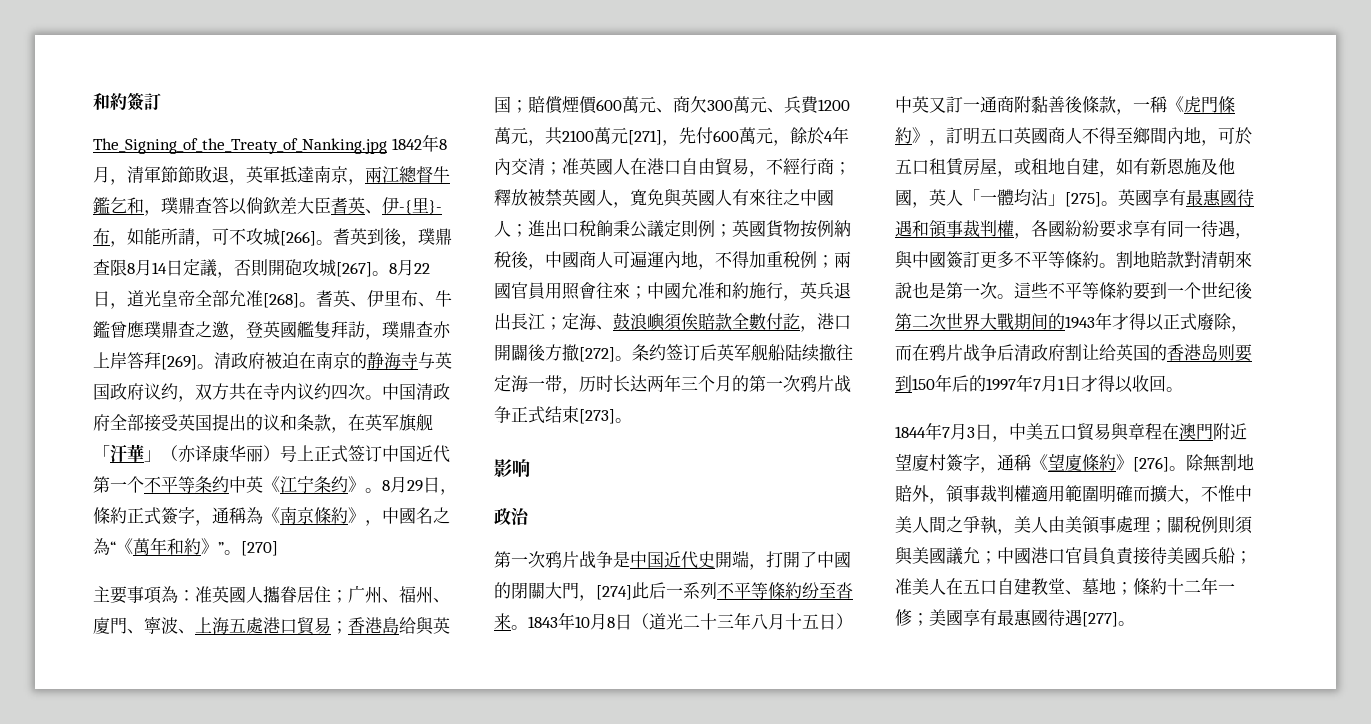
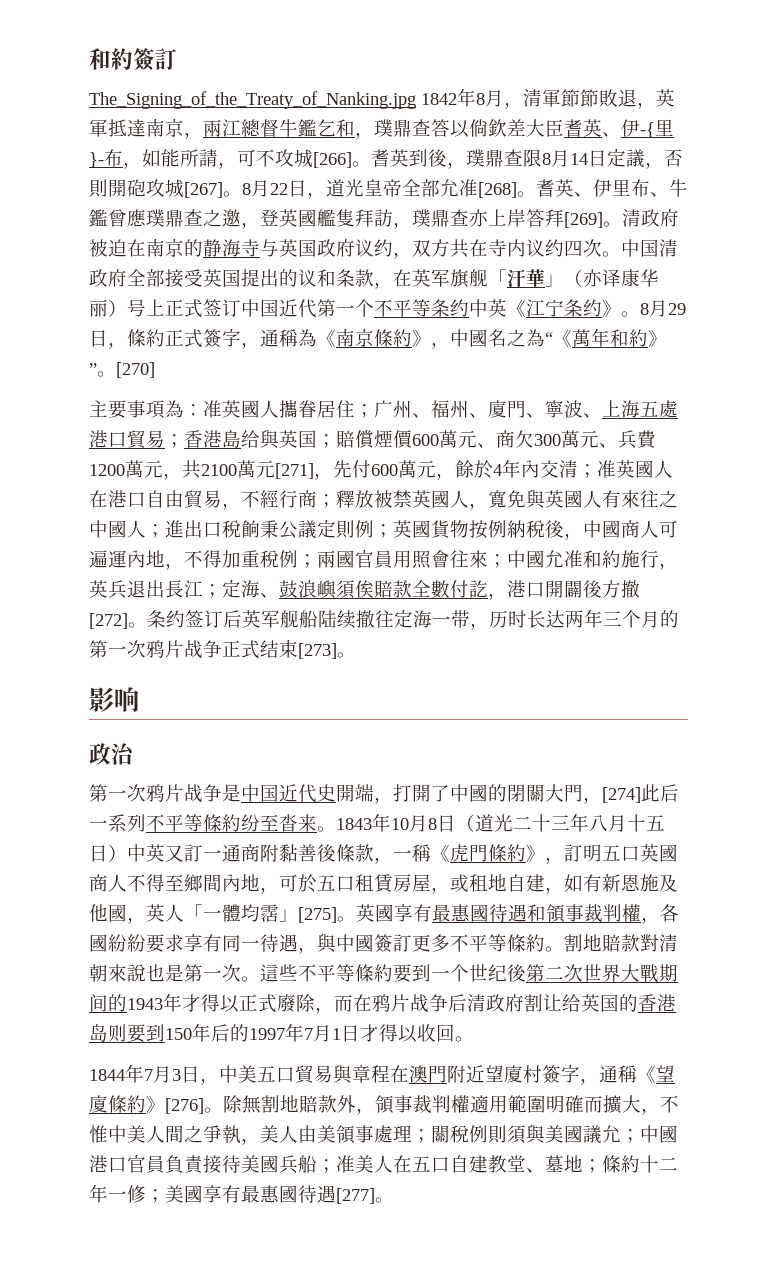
[1031,189,1048,206] 沾 -> [260,904,279,922] 霑
(912, 493) none -> [318,1095,337,1113] 款

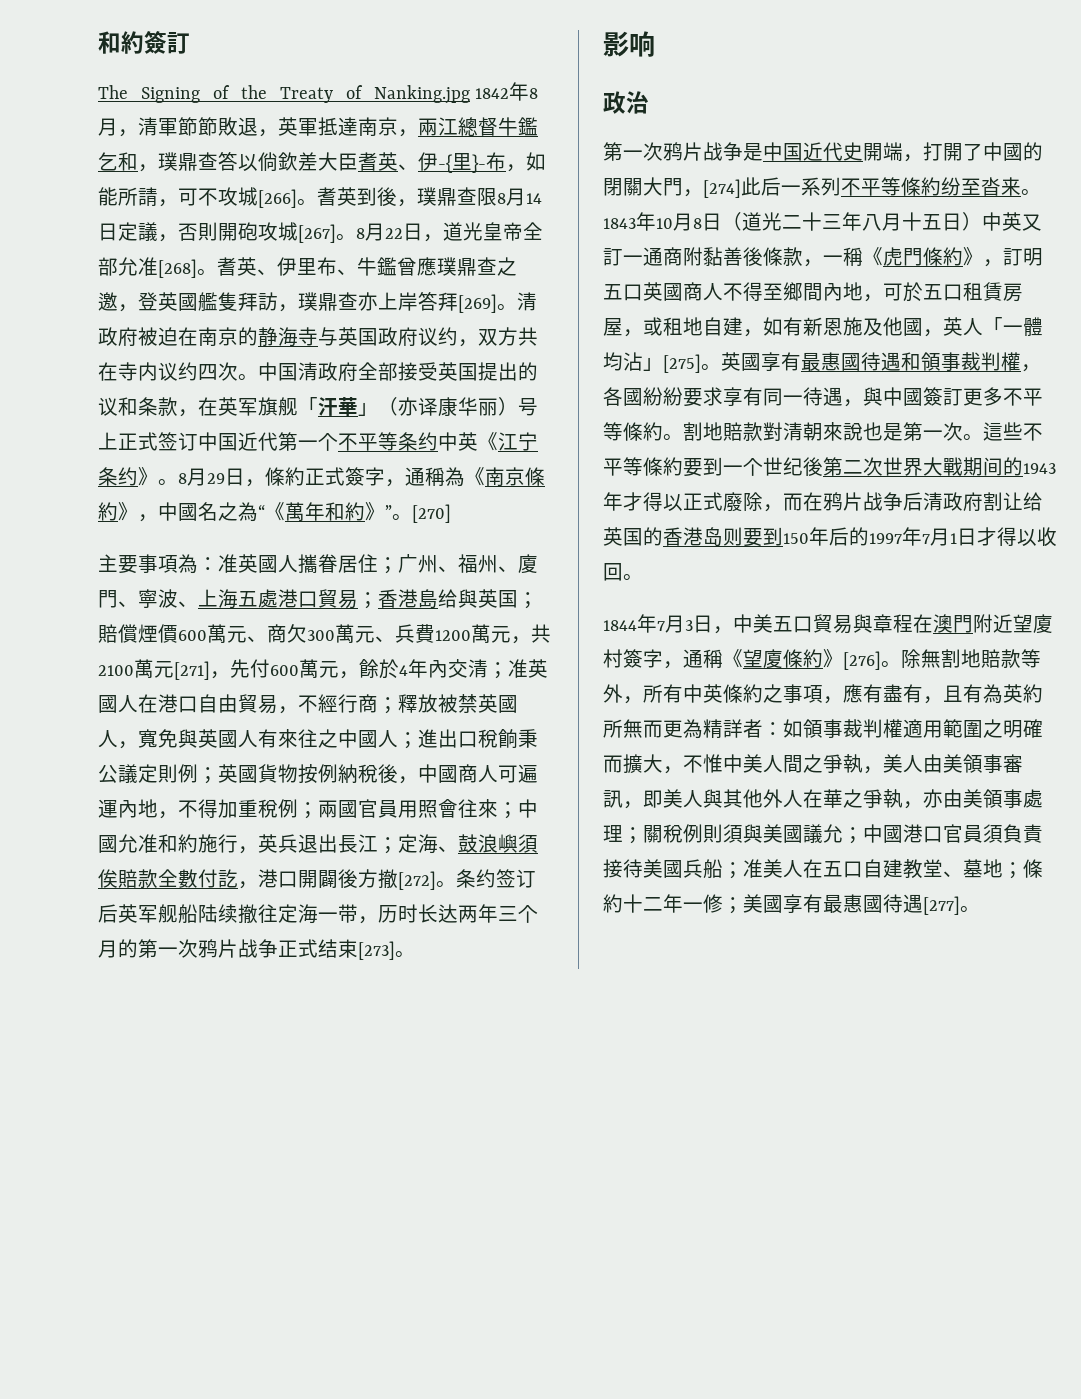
[260,904,279,922] 霑 -> [623,352,643,371] 沾
[337,1095,375,1115] 外， -> [1021,649,1041,668] [603,684,1043,704] [603,719,803,739] 等外，所有中英條約之事項，應有盡有，且有為英約所無而更為精詳者：如
(546, 1104) none -> [983,719,1003,738] 之
(374, 1134) none -> [1003,754,1023,773] [603,789,1023,809] 審訊，即美人與其他外人在華之爭執，亦由美領事
(165, 1164) none -> [983,824,1003,843] 須

